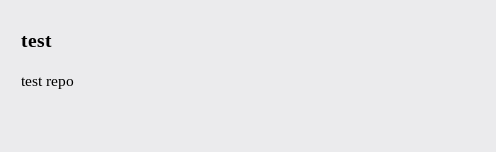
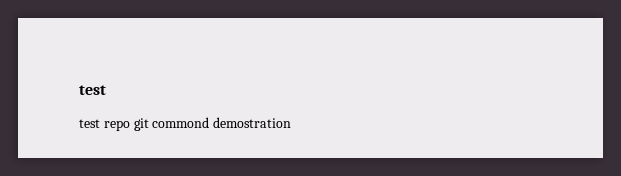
(75, 84) none -> [133,117,292,131] git commond demostration

